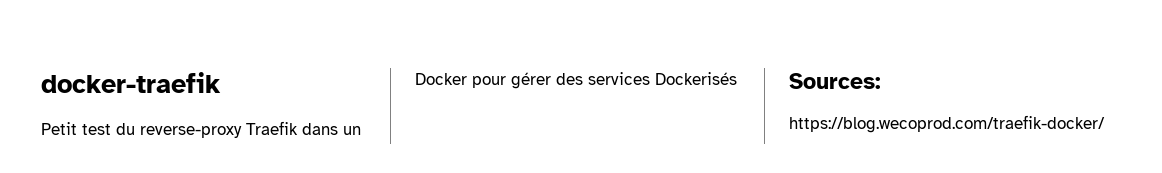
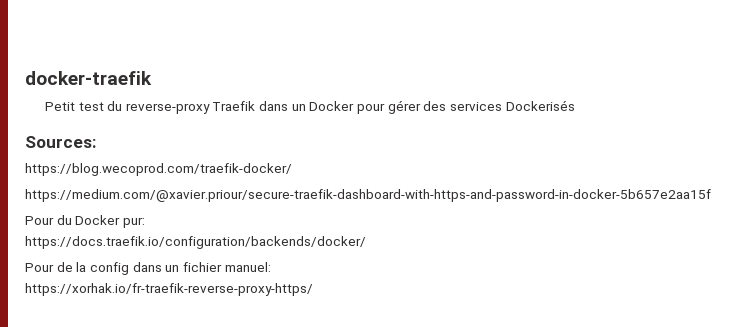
(1105, 124) none -> [25,189,711,202] [25,215,145,228] [25,236,366,249] [25,262,271,275] [25,283,313,296] // https://medium.com/@xavier.priour/secure-traefik-dashboard-with-https-and-password-in-docker-5b657e2aa15f // Pour du Docker pur: // https://docs.traefik.io/configuration/backends/docker/ // Pour de la config dans un fichier manuel: // https://xorhak.io/fr-traefik-reverse-proxy-https/

